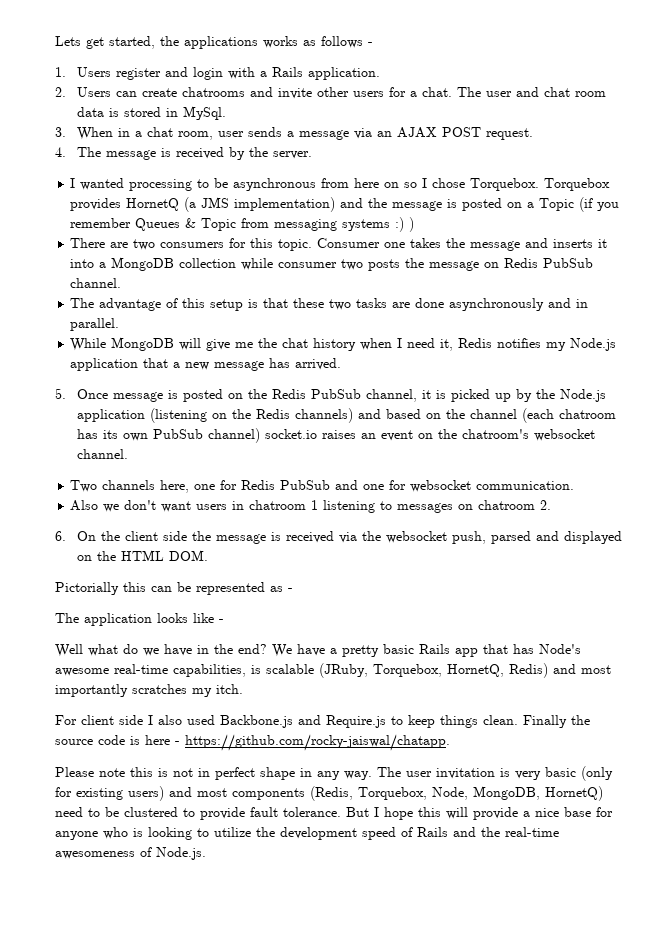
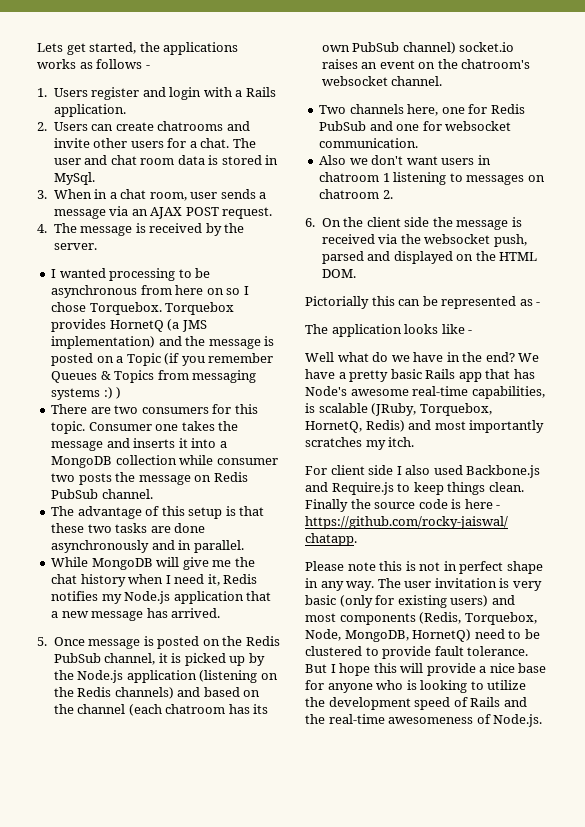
[201,218,237,231] Topic -> [114,370,155,383] Topics

